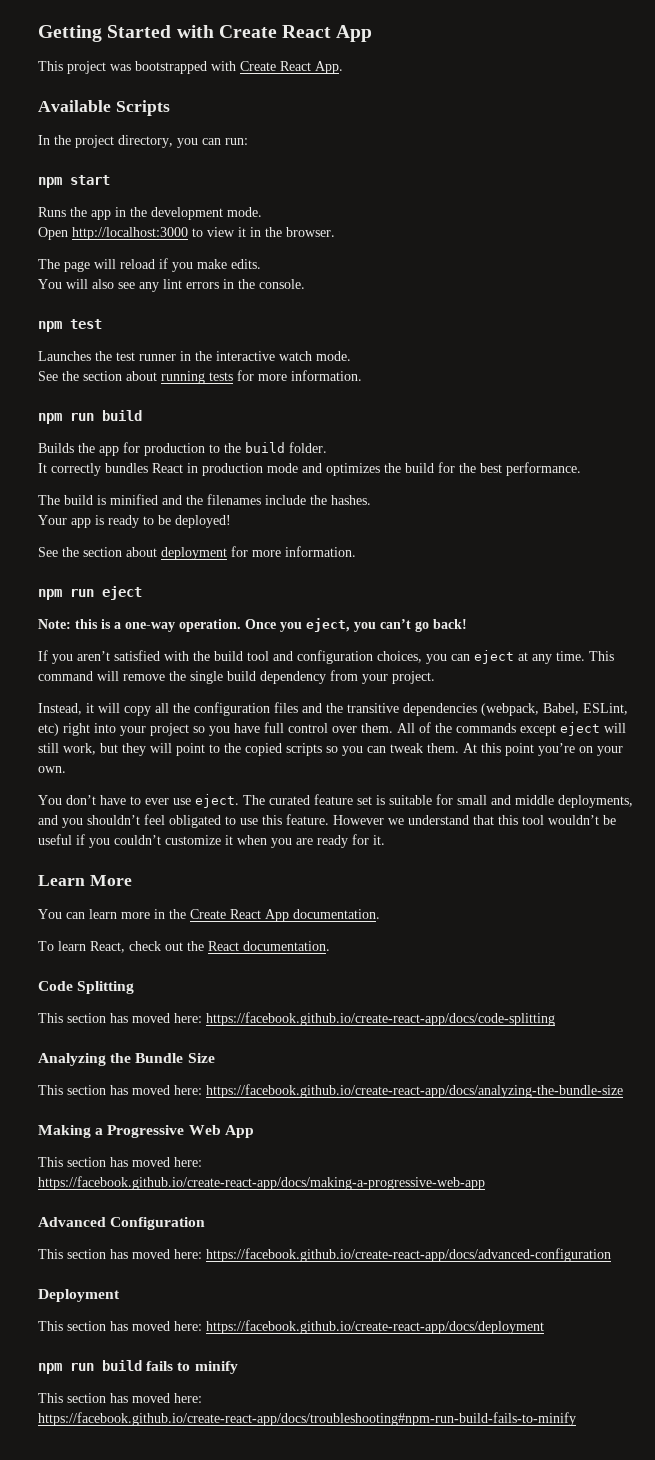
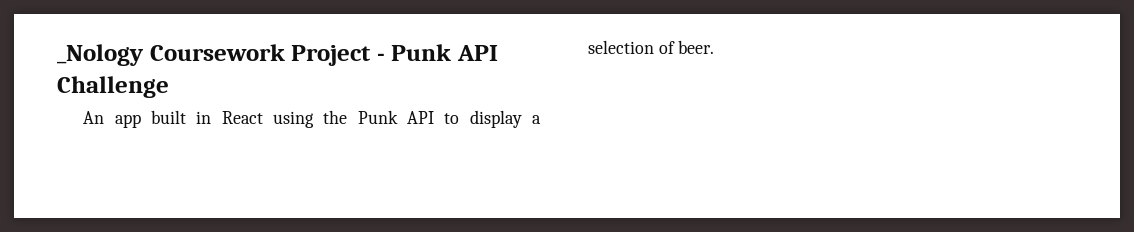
[38,25,373,42] [38,61,343,74] [38,100,170,116] [38,135,248,148] [38,175,110,188] [38,207,262,220] [38,227,335,240] [38,258,261,272] [38,279,305,292] [38,319,102,332] [38,351,351,361] [38,370,362,384] [38,410,142,424] [38,442,327,456] [38,462,581,476] [38,494,371,505] [38,515,231,528] [38,546,356,560] [38,586,142,600] [38,618,467,632] [38,650,614,664] [38,670,435,684] [38,702,628,716] [38,722,626,736] [38,743,623,756] [38,766,66,773] [38,794,633,808] [38,814,616,828] [38,834,385,848] [38,875,132,886] [38,909,380,922] [38,941,330,953] [38,981,135,994] [38,1012,555,1026] [38,1053,215,1066] [38,1084,623,1098] [38,1125,254,1138] [38,1157,202,1167] [38,1176,485,1190] [38,1217,206,1230] [38,1248,611,1262] [38,1289,120,1302] [38,1320,544,1334] [38,1360,238,1374] [38,1393,202,1403] [38,1412,576,1426] Getting Started with Create React App // This project was bootstrapped with Create React App. // Available Scripts // In the project directory, you can run: // npm start // Runs the app in the development mode. // Open http://localhost:3000 to view it in the browser. // The page will reload if you make edits. // You will also see any lint errors in the console. // npm test // Launches the test runner in the interactive watch mode. // See the section about running tests for more information. // npm run build // Builds the app for production to the build folder. // It correctly bundles React in production mode and optimizes the build for the best performance. // The build is minified and the filenames include the hashes. // Your app is ready to be deployed! // See the section about deployment for more information. // npm run eject // Note: this is a one-way operation. Once you eject, you can’t go back! // If you aren’t satisfied with the build tool and configuration choices, you can eject at any time. This command will remove the single build dependency from your project. // Instead, it will copy all the configuration files and the transitive dependencies (webpack, Babel, ESLint, etc) right into your project so you have full control over them. All of the commands except eject will still work, but they will point to the copied scripts so you can tweak them. At this point you’re on your own. // You don’t have to ever use eject. The curated feature set is suitable for small and middle deployments, and you shouldn’t feel obligated to use this feature. However we understand that this tool wouldn’t be useful if you couldn’t customize it when you are ready for it. // Learn More // You can learn more in the Create React App documentation. // To learn React, check out the React documentation. // Code Splitting // This section has moved here: https://facebook.github.io/create-react-app/docs/code-splitting // Analyzing the Bundle Size // This section has moved here: https://facebook.github.io/create-react-app/docs/analyzing-the-bundle-size // Making a Progressive Web App // This section has moved here: https://facebook.github.io/create-react-app/docs/making-a-progressive-web-app // Advanced Configuration // This section has moved here: https://facebook.github.io/create-react-app/docs/advanced-configuration // Deployment // This section has moved here: https://facebook.github.io/create-react-app/docs/deployment // npm run build fails to minify // This section has moved here: https://facebook.github.io/create-react-app/docs/troubleshooting#npm-run-build-fails-to-minify -> [57,44,499,66] [57,76,169,98] [83,110,542,128] [588,40,715,54] _Nology Coursework Project - Punk API Challenge // An app built in React using the Punk API to display a selection of beer.

